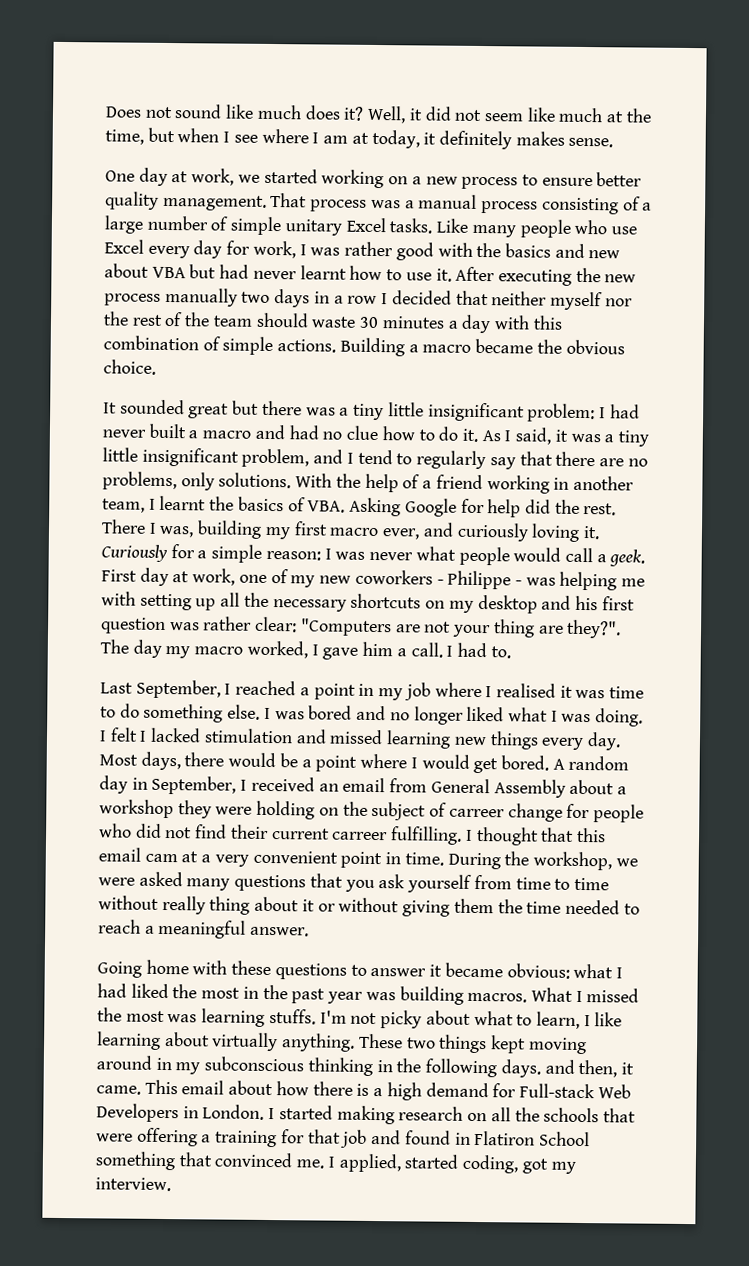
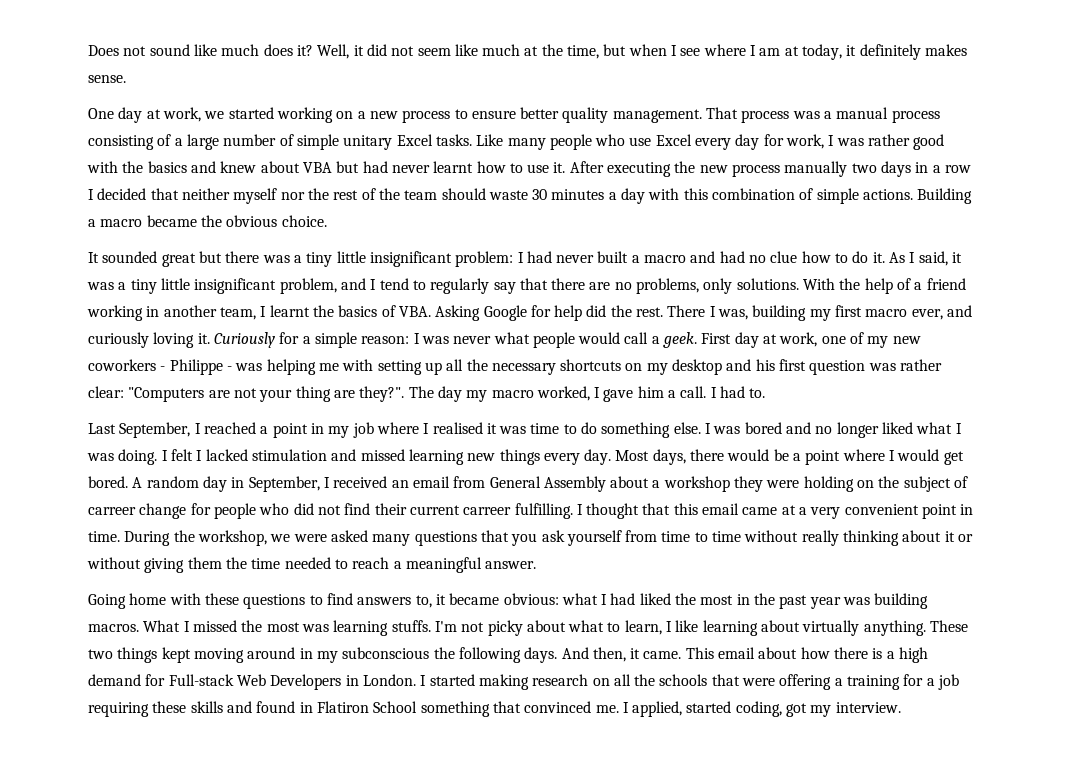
[588,250,621,259] new -> [220,161,257,173] knew
[144,853,178,863] cam -> [742,507,778,515] came
[209,896,251,915] thing -> [843,530,900,546] thinking
[370,967,427,977] answer -> [326,593,432,608] find answers to,
[307,1057,393,1077] thinking in -> (430, 653) none
[544,1059,575,1074] and -> [561,647,589,659] And
[307,1129,368,1148] that job -> [926,674,960,690] [88,701,223,717] a job requiring these skills

